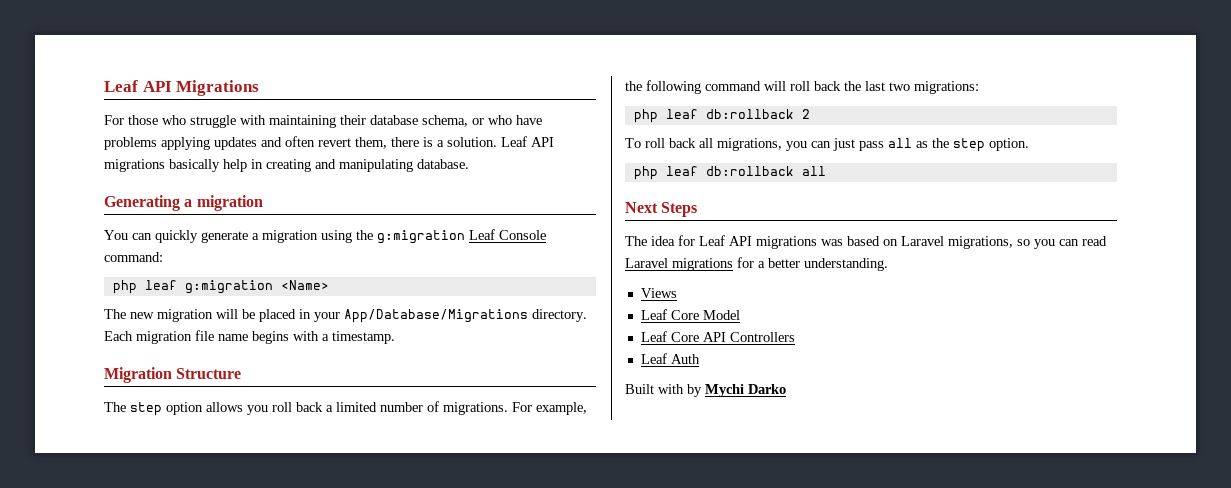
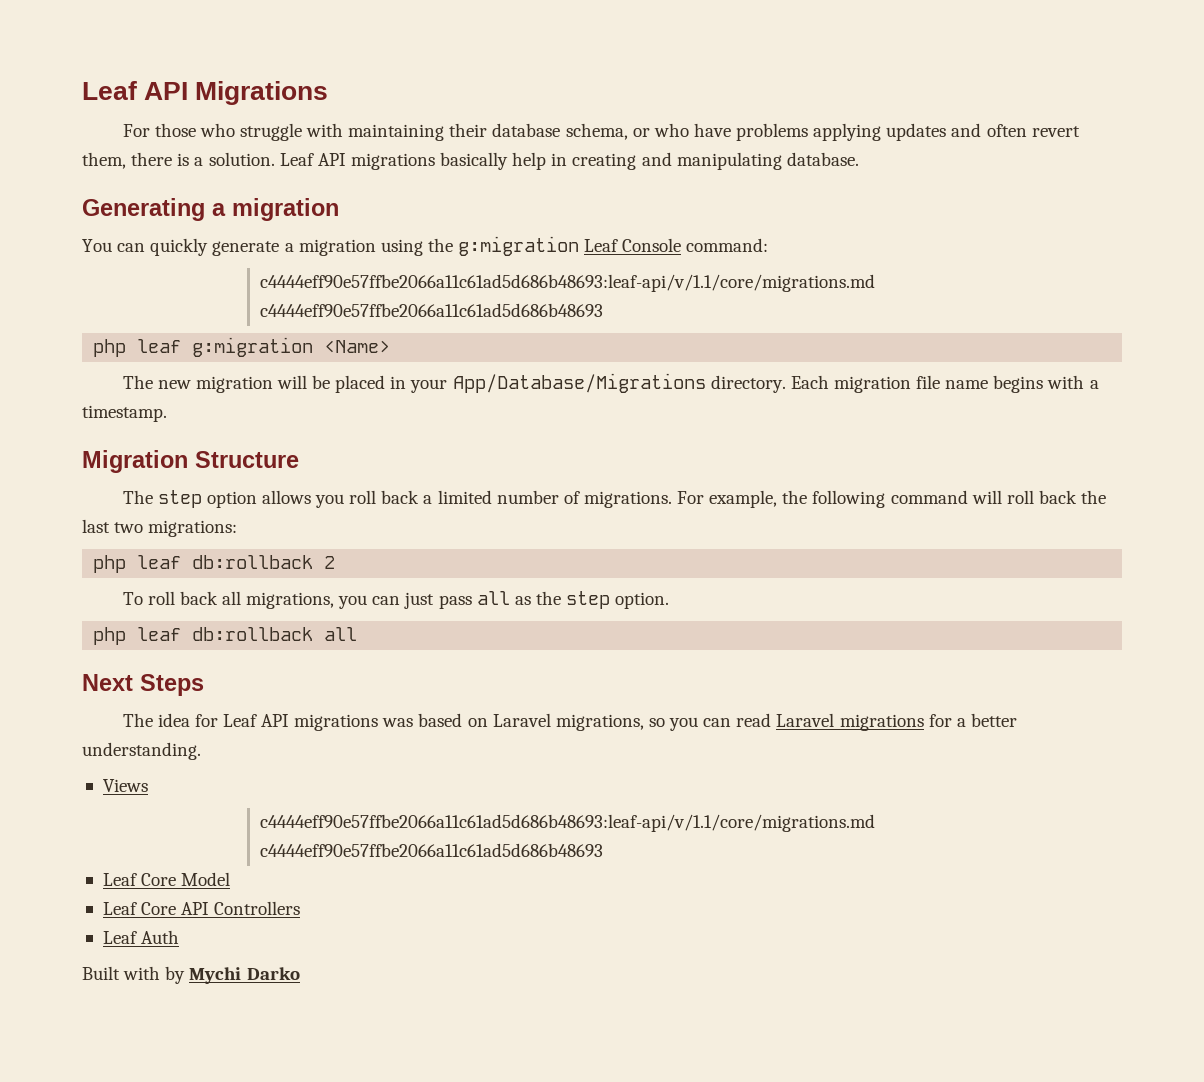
(163, 257) none -> [260,274,876,292] [260,303,604,317] // c4444eff90e57ffbe2066a11c61ad5d686b48693:leaf-api/v/1.1/core/migrations.md c4444eff90e57ffbe2066a11c61ad5d686b48693
(677, 293) none -> [260,814,876,832] [260,843,604,857] // c4444eff90e57ffbe2066a11c61ad5d686b48693:leaf-api/v/1.1/core/migrations.md c4444eff90e57ffbe2066a11c61ad5d686b48693

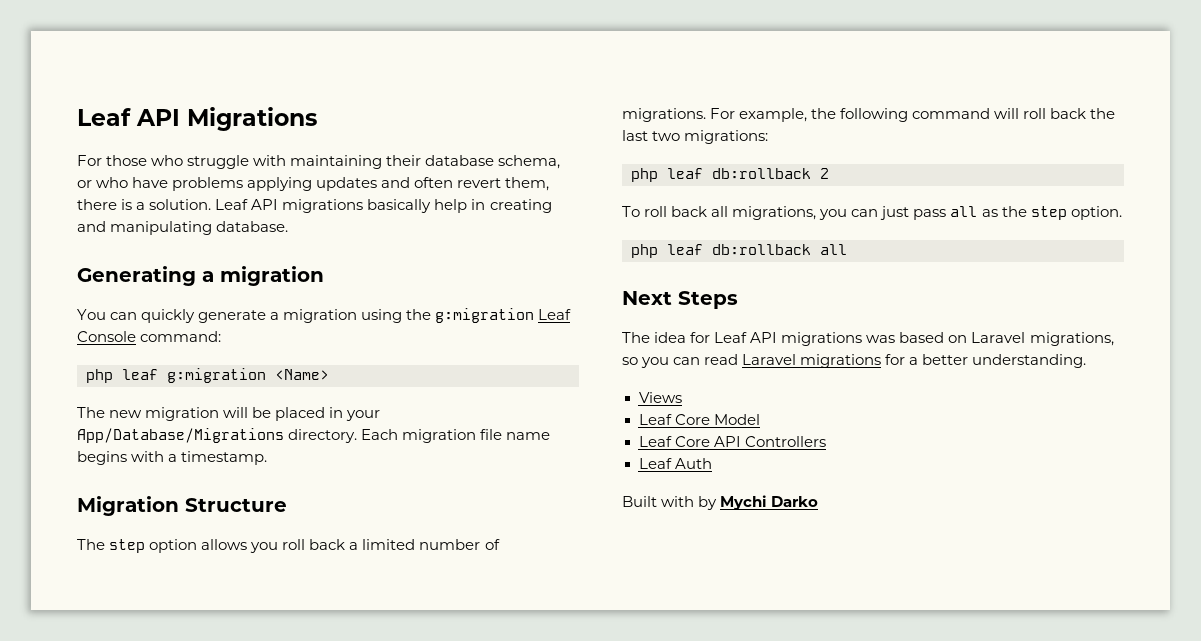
[260,274,876,292] [260,303,604,317] // c4444eff90e57ffbe2066a11c61ad5d686b48693:leaf-api/v/1.1/core/migrations.md c4444eff90e57ffbe2066a11c61ad5d686b48693 -> (222, 336) none
[260,814,876,832] [260,843,604,857] // c4444eff90e57ffbe2066a11c61ad5d686b48693:leaf-api/v/1.1/core/migrations.md c4444eff90e57ffbe2066a11c61ad5d686b48693 -> (682, 397) none

